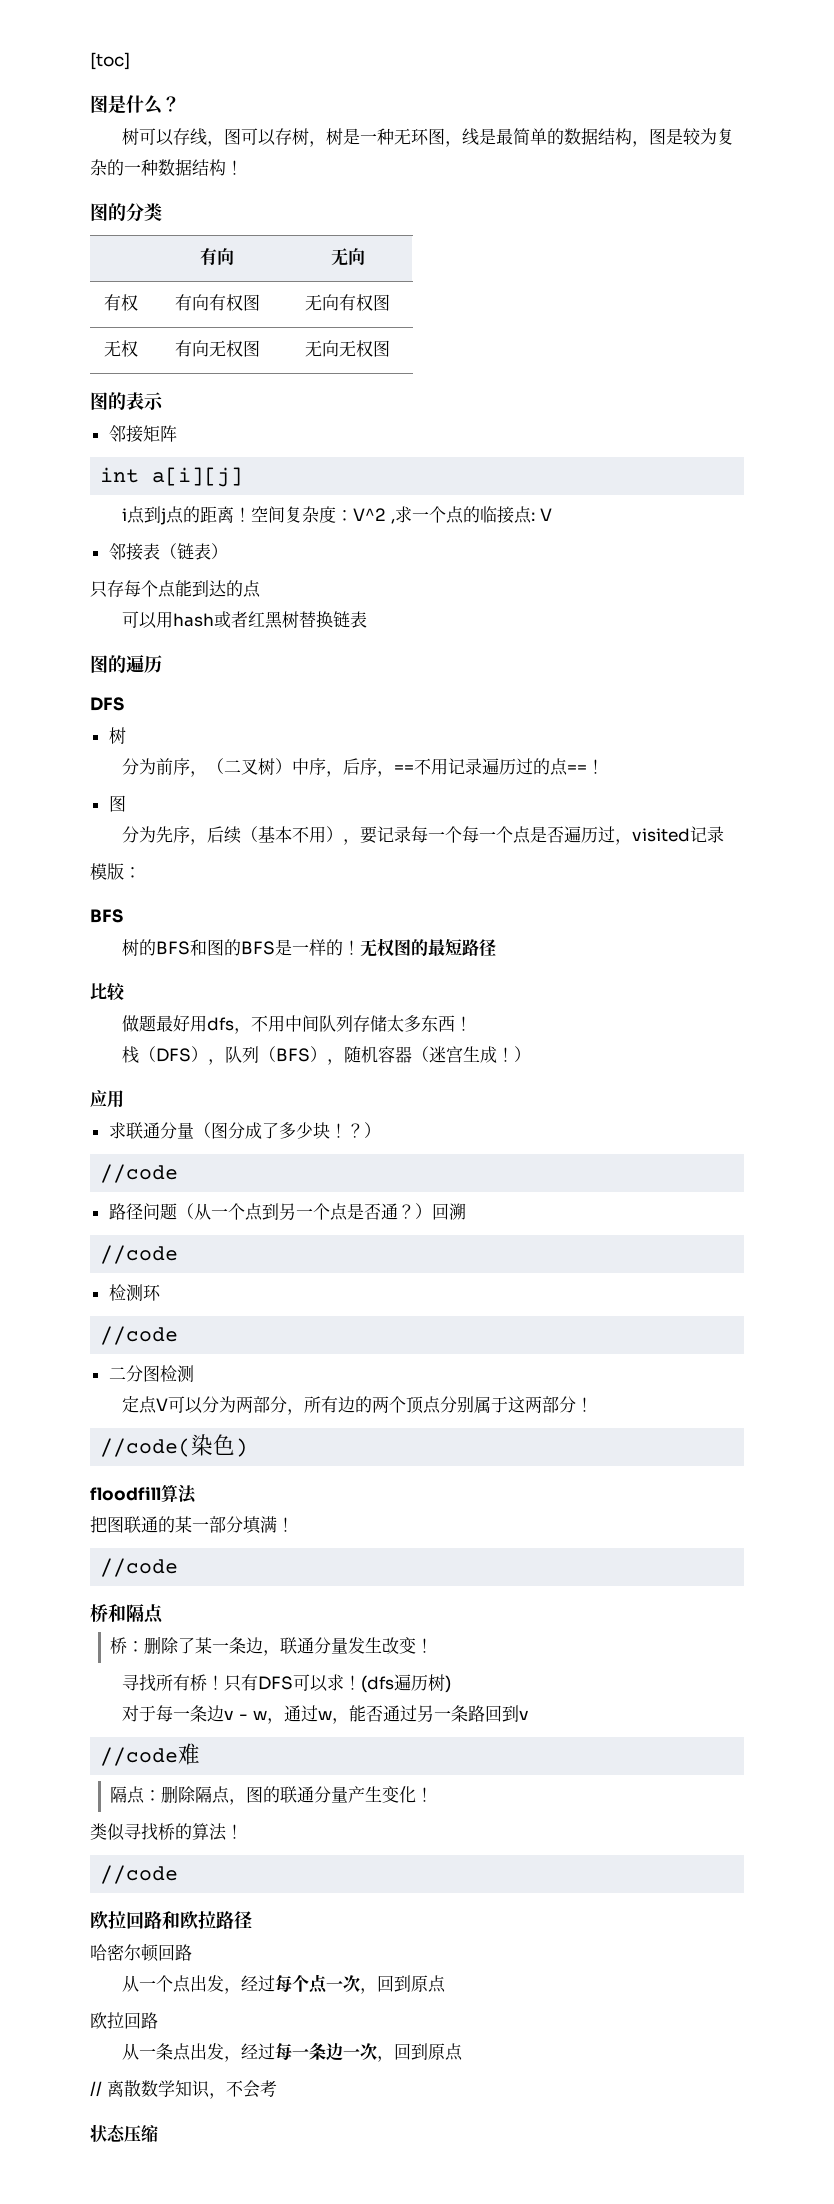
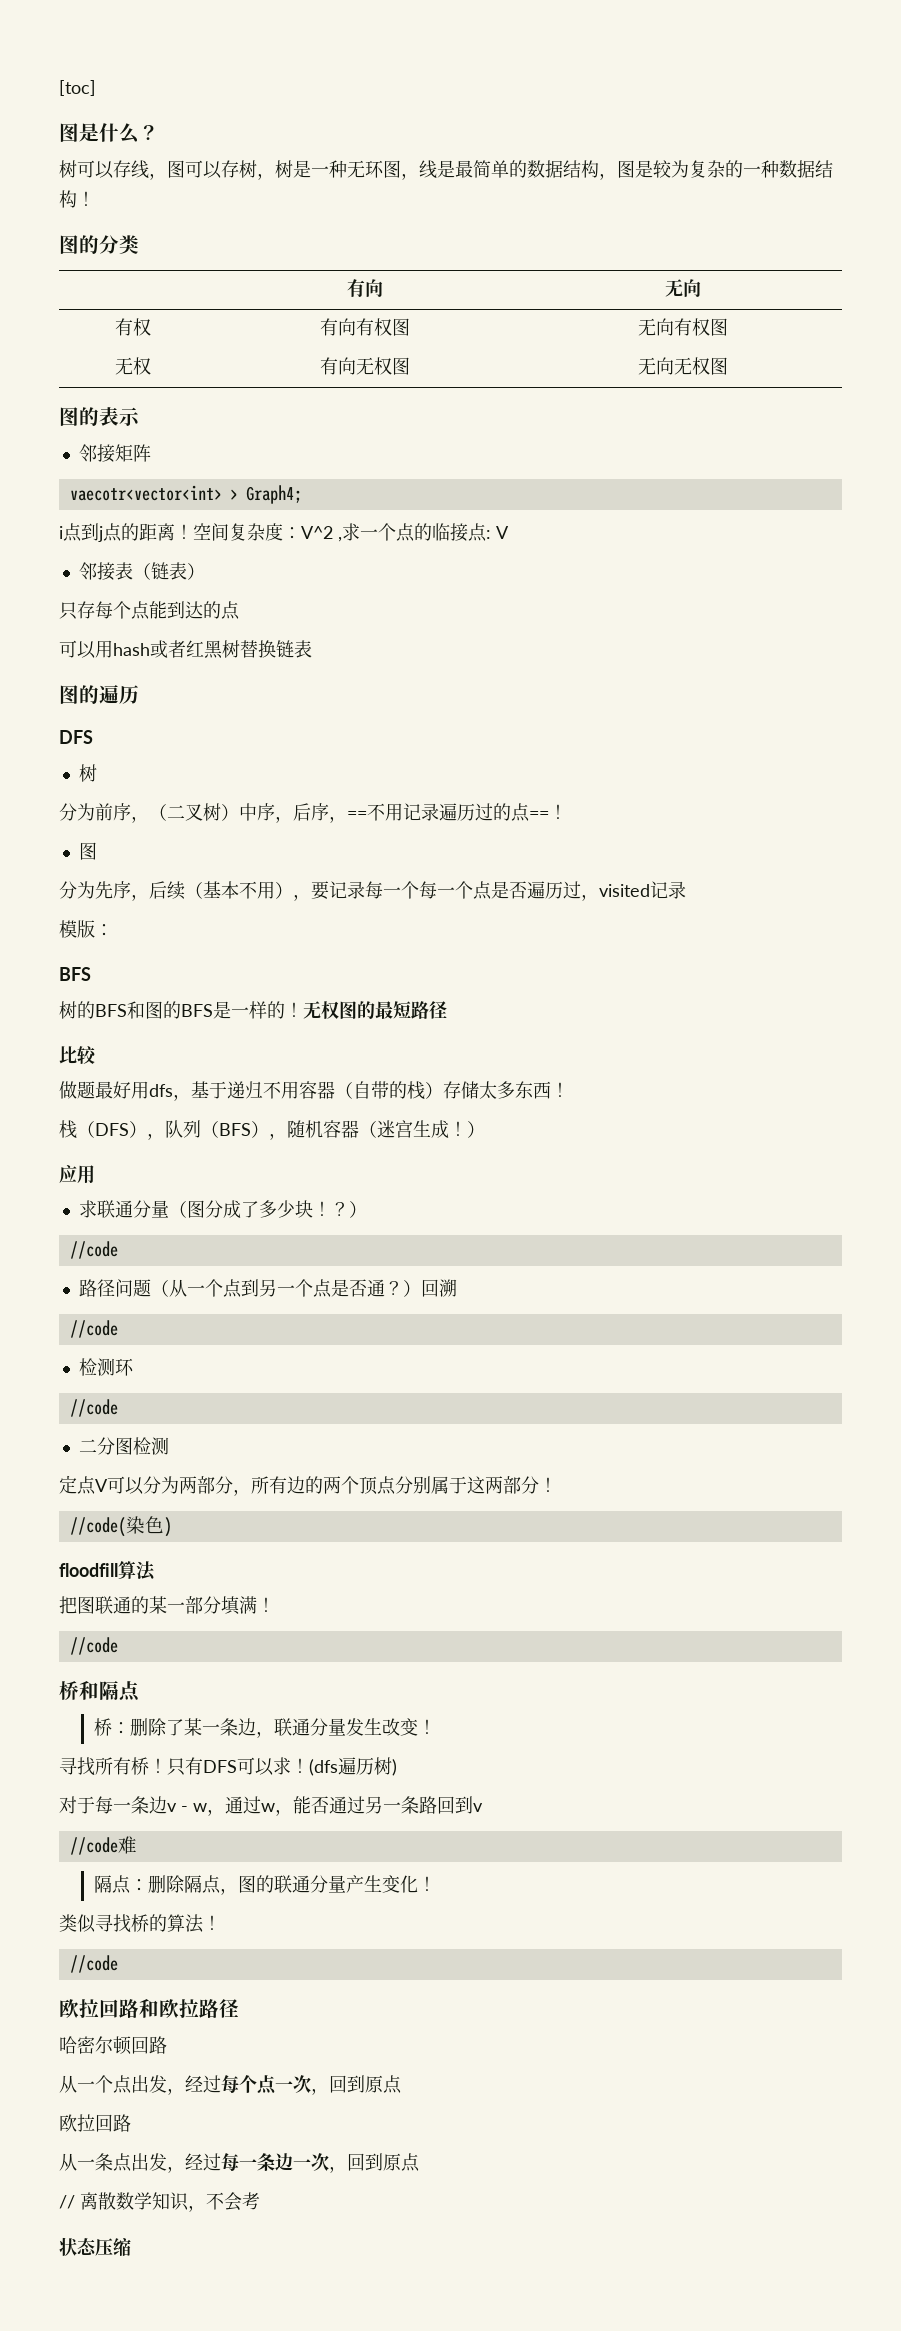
[100,467,244,487] int a[i][j] -> [69,485,302,504] vaecotr<vector<int> > Graph4;
[251,1015,354,1032] 不用中间队列 -> [191,1081,443,1100] 基于递归不用容器（自带的栈）

